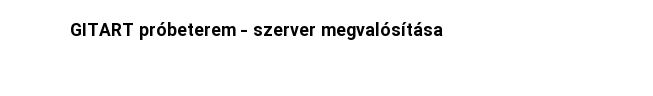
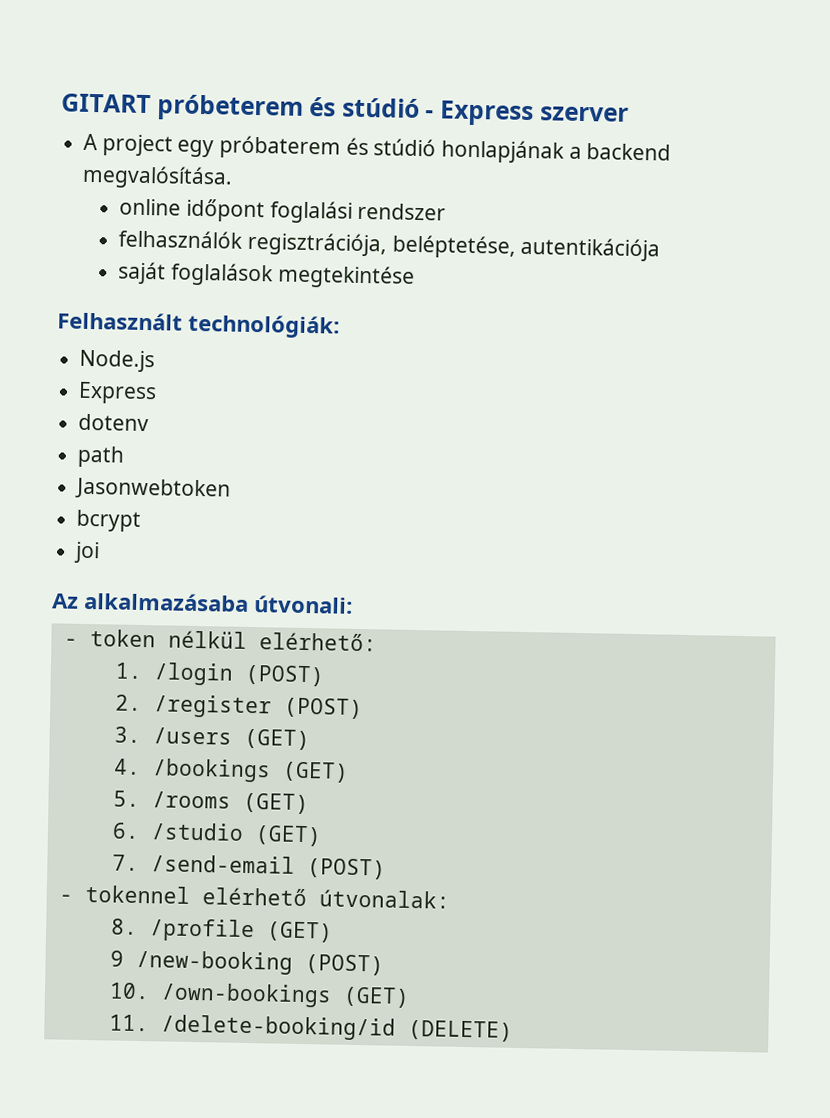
[240,22,443,40] - szerver megvalósítása -> [309,96,629,127] [83,133,672,164] [82,164,234,190] [119,198,447,224] [118,229,661,262] [117,261,415,289] [57,311,340,339] [79,349,156,373] [78,381,158,405] [78,413,150,432] [77,445,126,468] [75,477,232,501] [76,509,142,532] [73,541,101,564] [52,591,353,614] [63,629,377,652] [114,662,325,687] [114,694,363,720] [113,726,310,751] [113,758,349,783] [112,790,309,815] [111,822,322,847] [111,854,386,880] [58,885,450,909] [110,918,333,943] [109,949,384,976] [108,982,410,1008] [108,1014,513,1042] és stúdió - Express szerver // A project egy próbaterem és stúdió honlapjának a backend megvalósítása. // online időpont foglalási rendszer // felhasználók regisztrációja, beléptetése, autentikációja // saját foglalások megtekintése // Felhasznált technológiák: // Node.js // Express // dotenv // path // Jasonwebtoken // bcrypt // joi // Az alkalmazásaba útvonali: // - token nélkül elérhető: // 1. /login (POST) // 2. /register (POST) // 3. /users (GET) // 4. /bookings (GET) // 5. /rooms (GET) // 6. /studio (GET) // 7. /send-email (POST) // - tokennel elérhető útvonalak: // 8. /profile (GET) // 9 /new-booking (POST) // 10. /own-bookings (GET) // 11. /delete-booking/id (DELETE)

